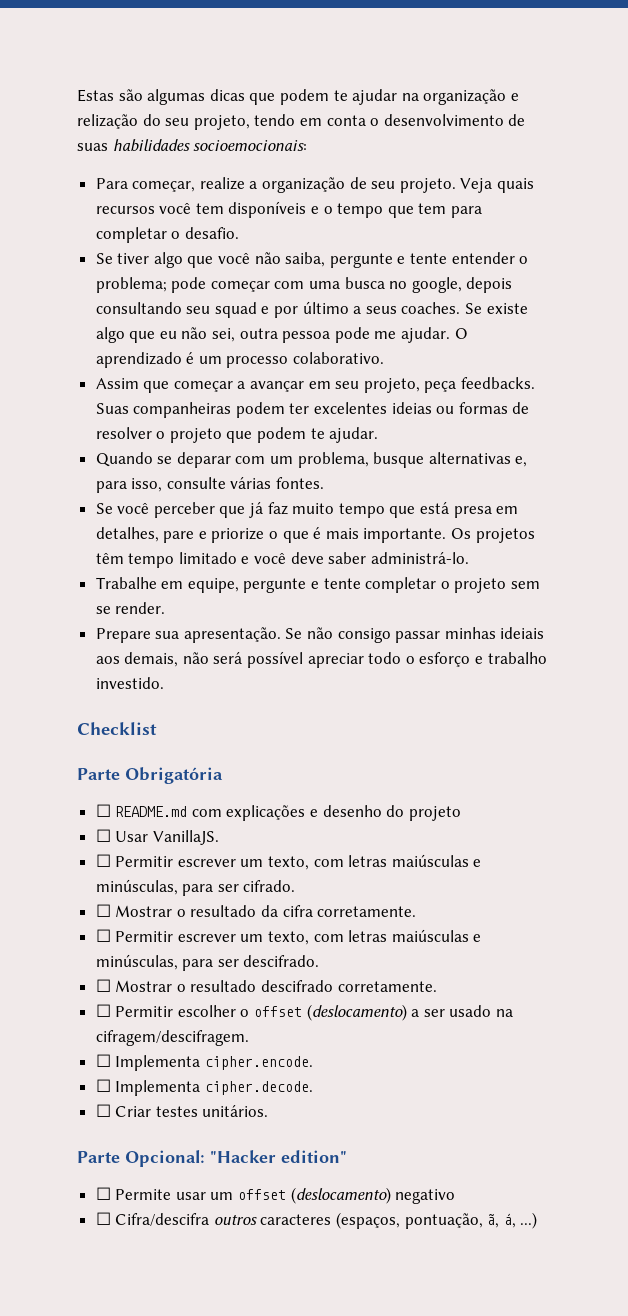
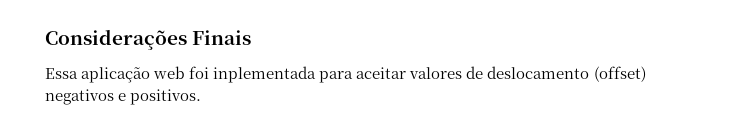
[77,89,519,105] [77,114,526,130] [77,139,308,152] [95,177,535,193] [95,201,483,218] [95,227,239,243] [95,252,529,268] [95,277,513,293] [95,301,528,318] [95,327,468,343] [95,352,385,368] [95,377,536,393] [95,402,530,418] [95,427,379,443] [95,452,528,468] [95,477,325,493] [95,502,519,518] [95,527,535,543] [95,552,469,568] [95,577,541,593] [95,602,166,614] [95,627,545,643] [95,651,547,668] [95,677,164,689] [77,722,157,735] [77,767,223,784] [95,804,461,821] [95,829,219,845] [95,854,482,870] [95,879,296,896] [95,904,417,917] [95,929,482,945] [95,954,320,971] [95,979,437,992] [95,1004,514,1021] [95,1030,249,1046] [95,1054,313,1071] [95,1079,313,1096] [95,1104,269,1117] [77,1150,347,1167] [95,1187,456,1204] [95,1212,538,1229] Estas são algumas dicas que podem te ajudar na organização e relização do seu projeto, tendo em conta o desenvolvimento de suas habilidades socioemocionais: // Para começar, realize a organização de seu projeto. Veja quais recursos você tem disponíveis e o tempo que tem para completar o desafio. // Se tiver algo que você não saiba, pergunte e tente entender o problema; pode começar com uma busca no google, depois consultando seu squad e por último a seus coaches. Se existe algo que eu não sei, outra pessoa pode me ajudar. O aprendizado é um processo colaborativo. // Assim que começar a avançar em seu projeto, peça feedbacks. Suas companheiras podem ter excelentes ideias ou formas de resolver o projeto que podem te ajudar. // Quando se deparar com um problema, busque alternativas e, para isso, consulte várias fontes. // Se você perceber que já faz muito tempo que está presa em detalhes, pare e priorize o que é mais importante. Os projetos têm tempo limitado e você deve saber administrá-lo. // Trabalhe em equipe, pergunte e tente completar o projeto sem se render. // Prepare sua apresentação. Se não consigo passar minhas ideiais aos demais, não será possível apreciar todo o esforço e trabalho investido. // Checklist // Parte Obrigatória // ☐ README.md com explicações e desenho do projeto // ☐ Usar VanillaJS. // ☐ Permitir escrever um texto, com letras maiúsculas e minúsculas, para ser cifrado. // ☐ Mostrar o resultado da cifra corretamente. // ☐ Permitir escrever um texto, com letras maiúsculas e minúsculas, para ser descifrado. // ☐ Mostrar o resultado descifrado corretamente. // ☐ Permitir escolher o offset (deslocamento) a ser usado na cifragem/descifragem. // ☐ Implementa cipher.encode. // ☐ Implementa cipher.decode. // ☐ Criar testes unitários. // Parte Opcional: "Hacker edition" // ☐ Permite usar um offset (deslocamento) negativo // ☐ Cifra/descifra outros caracteres (espaços, pontuação, ã, á, ...) -> [45,29,252,50] [45,66,646,83] [45,89,202,105] Considerações Finais // Essa aplicação web foi inplementada para aceitar valores de deslocamento (offset) negativos e positivos.

